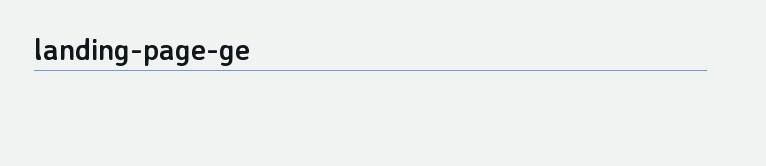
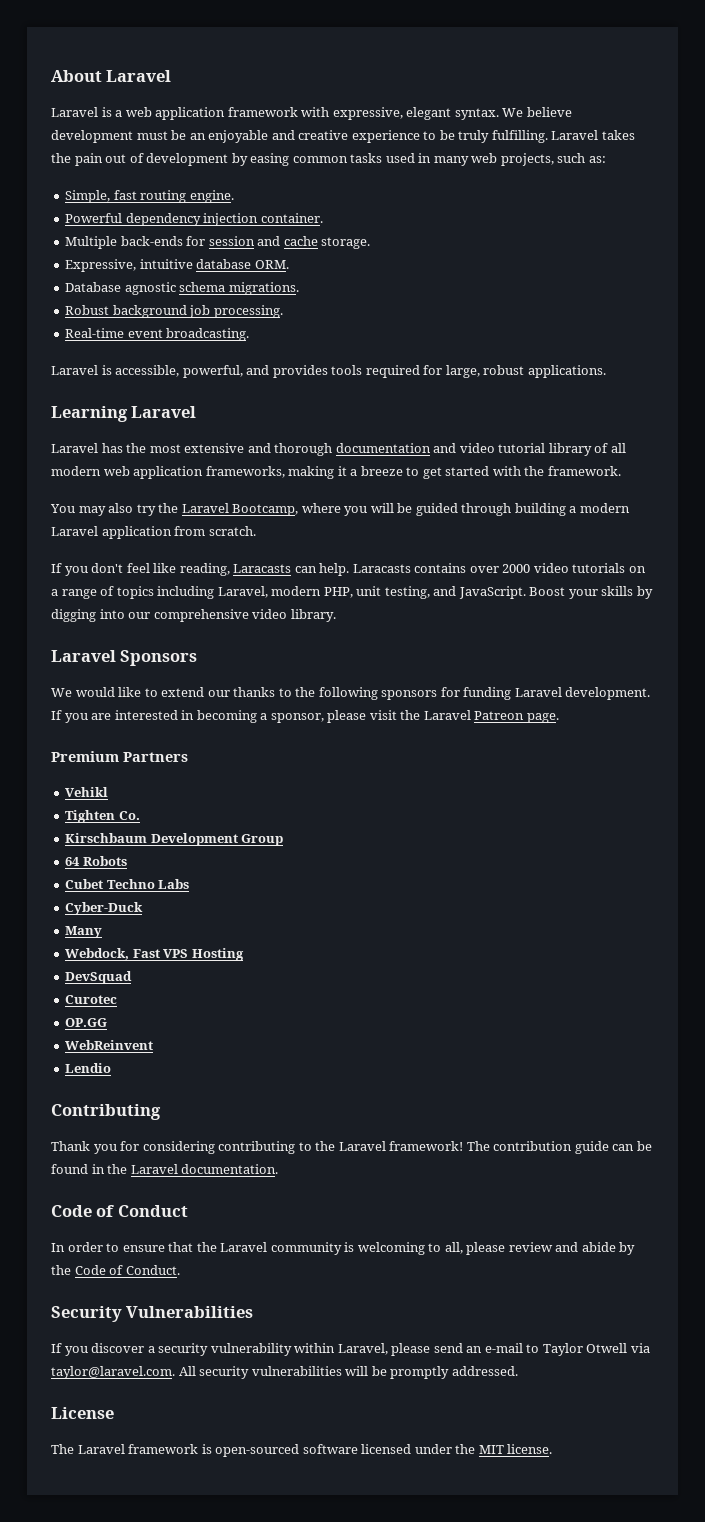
[34,38,250,66] landing-page-ge -> [51,70,172,82] [51,107,572,120] [51,130,635,143] [51,153,606,166] [65,190,234,203] [65,213,323,226] [65,236,371,249] [65,259,289,272] [65,282,299,295] [65,305,283,318] [65,328,250,341] [51,365,606,378] [51,406,197,422] [51,443,626,456] [51,466,621,479] [50,503,630,516] [51,526,256,539] [51,563,646,576] [51,586,653,599] [51,609,336,622] [51,650,198,666] [51,687,651,700] [51,710,559,723] [51,751,188,762] [65,787,109,797] [65,810,140,823] [65,833,284,846] [65,856,127,866] [65,879,190,889] [65,902,144,915] [65,926,103,938] [65,948,244,961] [65,971,133,984] [65,995,118,1004] [65,1018,108,1027] [65,1040,154,1050] [65,1063,112,1073] [51,1104,161,1120] [51,1141,652,1154] [51,1164,279,1174] [51,1205,188,1217] [51,1242,636,1255] [51,1265,180,1275] [51,1306,254,1322] [51,1343,650,1356] [51,1366,518,1379] [51,1407,114,1419] [51,1444,553,1457] About Laravel // Laravel is a web application framework with expressive, elegant syntax. We believe development must be an enjoyable and creative experience to be truly fulfilling. Laravel takes the pain out of development by easing common tasks used in many web projects, such as: // Simple, fast routing engine. // Powerful dependency injection container. // Multiple back-ends for session and cache storage. // Expressive, intuitive database ORM. // Database agnostic schema migrations. // Robust background job processing. // Real-time event broadcasting. // Laravel is accessible, powerful, and provides tools required for large, robust applications. // Learning Laravel // Laravel has the most extensive and thorough documentation and video tutorial library of all modern web application frameworks, making it a breeze to get started with the framework. // You may also try the Laravel Bootcamp, where you will be guided through building a modern Laravel application from scratch. // If you don't feel like reading, Laracasts can help. Laracasts contains over 2000 video tutorials on a range of topics including Laravel, modern PHP, unit testing, and JavaScript. Boost your skills by digging into our comprehensive video library. // Laravel Sponsors // We would like to extend our thanks to the following sponsors for funding Laravel development. If you are interested in becoming a sponsor, please visit the Laravel Patreon page. // Premium Partners // Vehikl // Tighten Co. // Kirschbaum Development Group // 64 Robots // Cubet Techno Labs // Cyber-Duck // Many // Webdock, Fast VPS Hosting // DevSquad // Curotec // OP.GG // WebReinvent // Lendio // Contributing // Thank you for considering contributing to the Laravel framework! The contribution guide can be found in the Laravel documentation. // Code of Conduct // In order to ensure that the Laravel community is welcoming to all, please review and abide by the Code of Conduct. // Security Vulnerabilities // If you discover a security vulnerability within Laravel, please send an e-mail to Taylor Otwell via taylor@laravel.com. All security vulnerabilities will be promptly addressed. // License // The Laravel framework is open-sourced software licensed under the MIT license.

